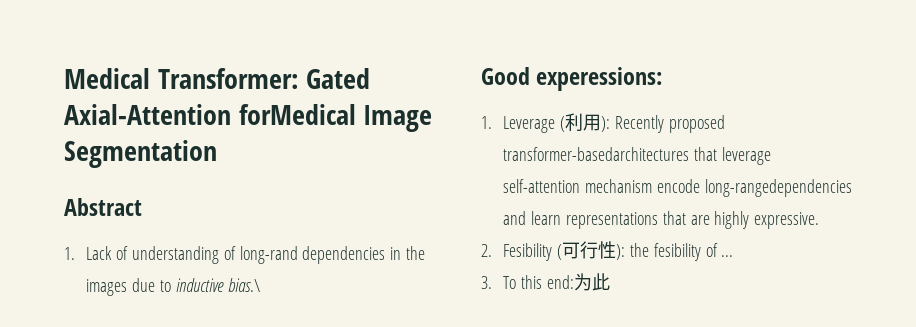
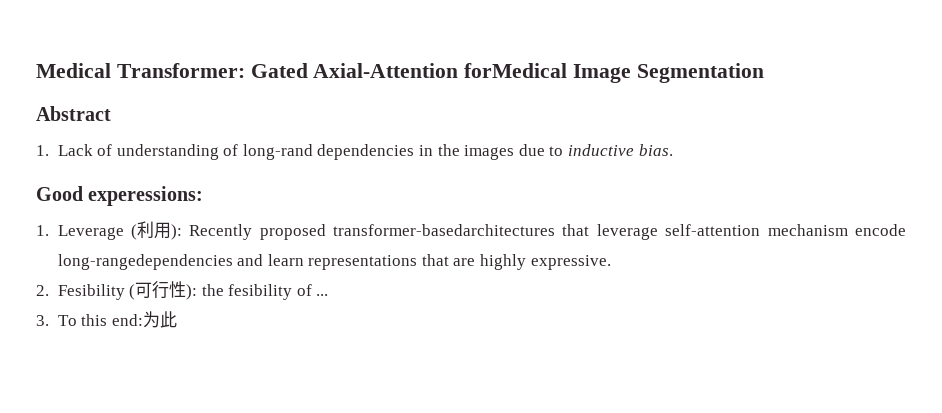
[227,278,260,292] bias.\ -> [638,144,673,156] bias.

